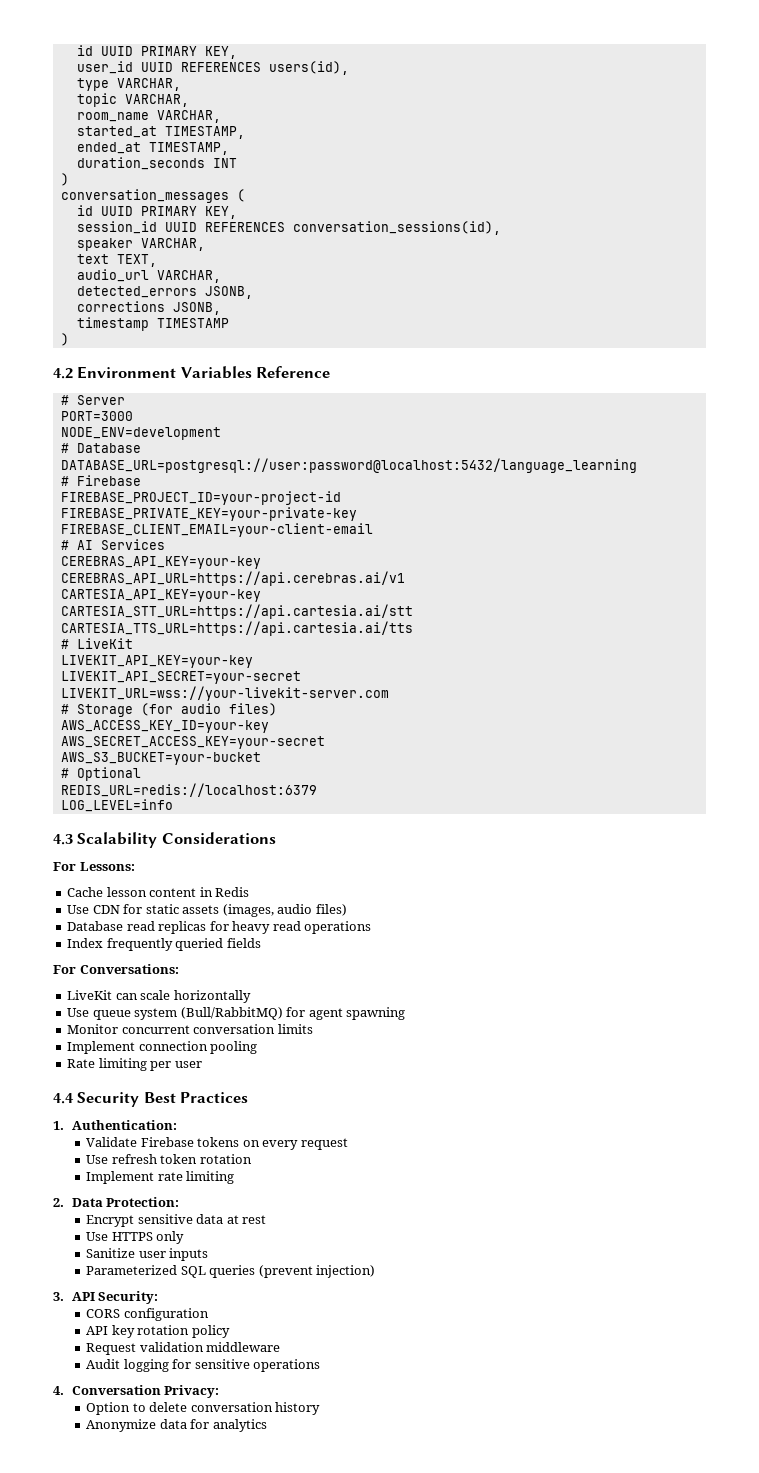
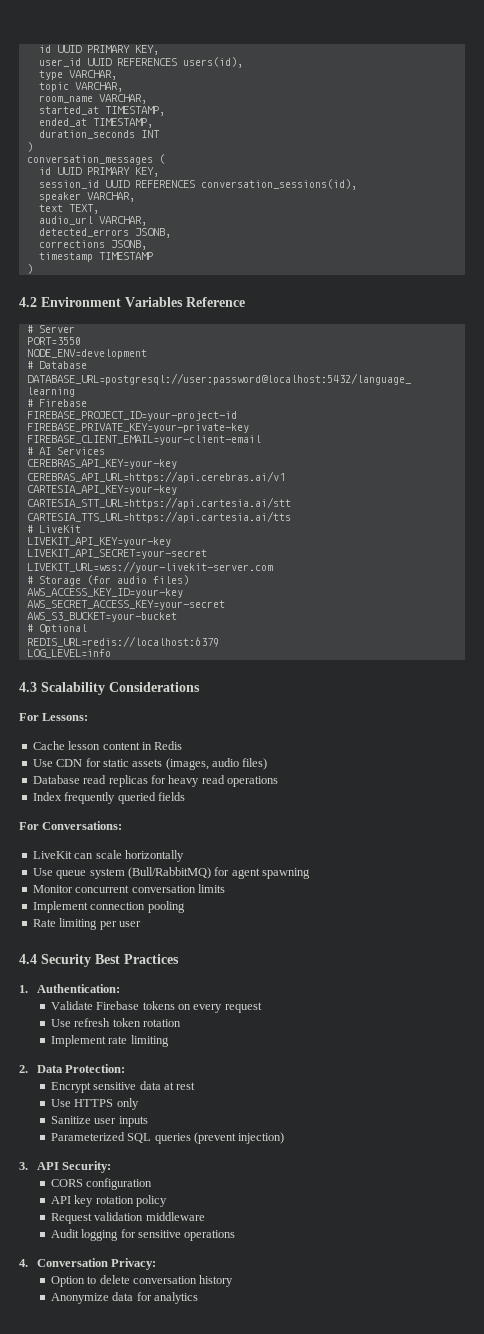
[60,411,133,421] PORT=3000 -> [26,337,81,345] PORT=3550

